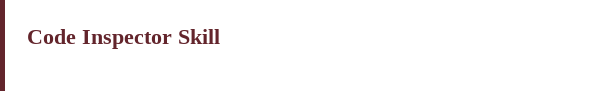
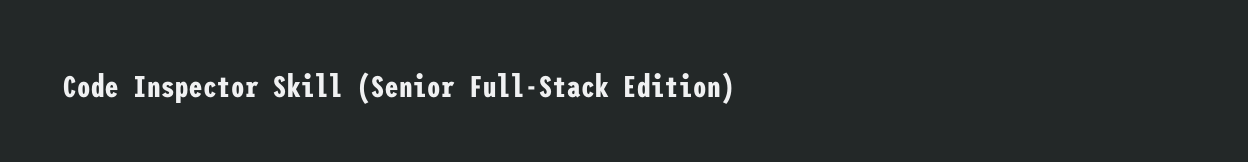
(220, 36) none -> [357,72,735,104] (Senior Full-Stack Edition)

